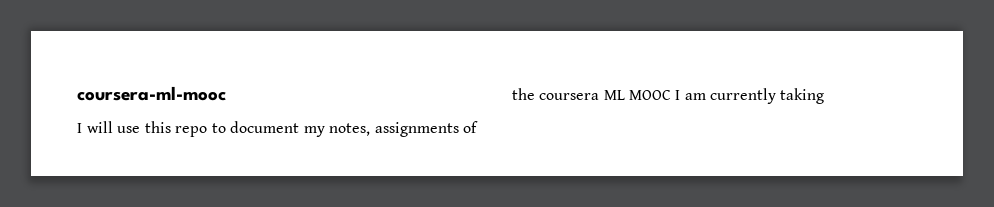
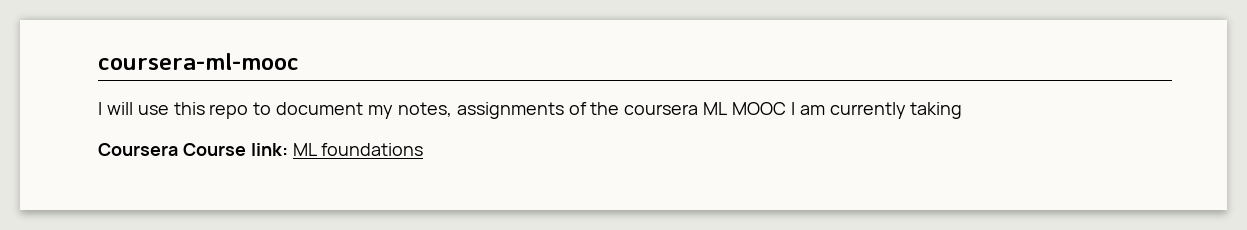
(825, 96) none -> [98,143,424,156] // Coursera Course link: ML foundations

